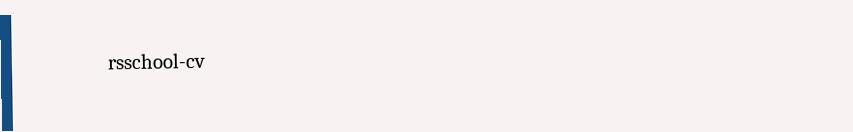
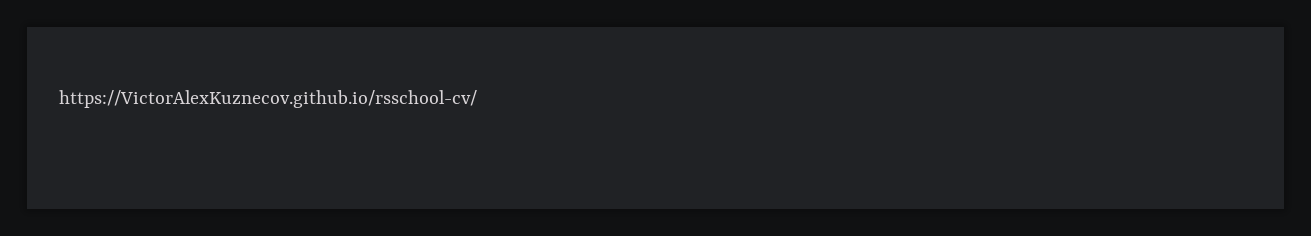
[107,52,205,70] rsschool-cv -> [59,90,477,108] https://VictorAlexKuznecov.github.io/rsschool-cv/

